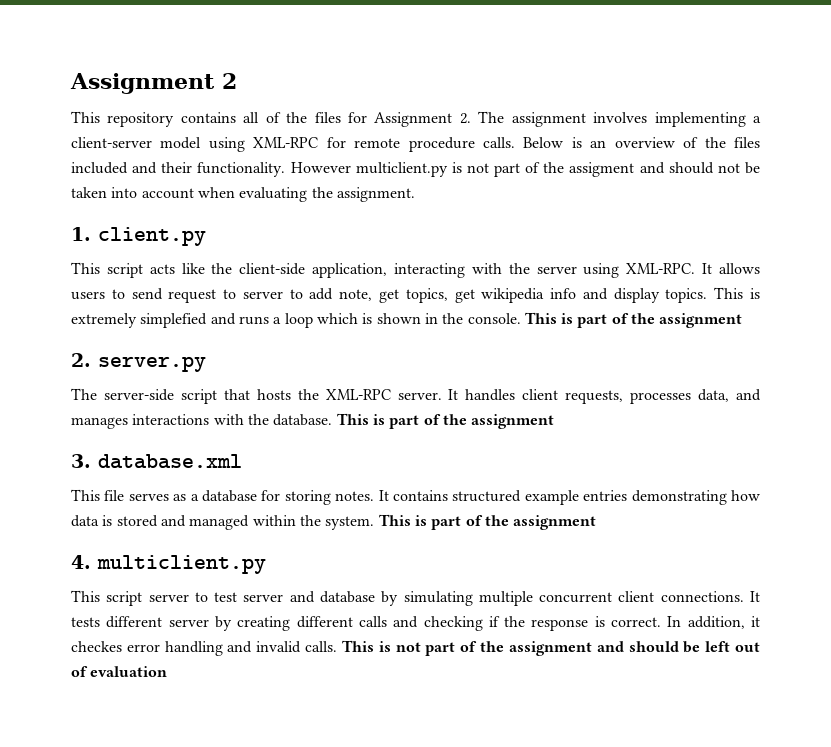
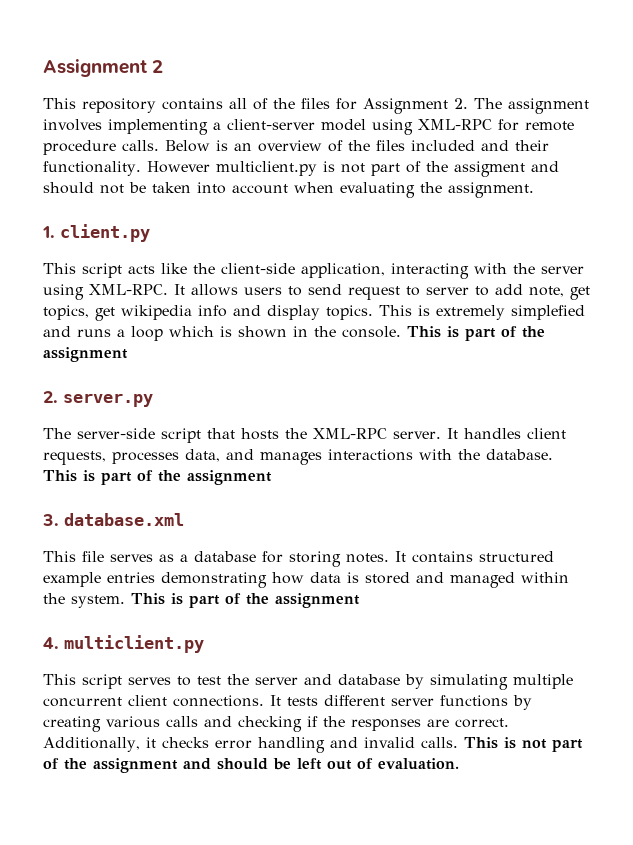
[148,594,189,602] server -> [128,677,171,685] serves
(238, 597) none -> [227,674,249,685] the
(209, 623) none -> [440,695,508,707] functions
[296,616,353,628] different -> [106,716,160,728] various
[531,616,760,631] [71,641,122,652] response is correct. In addition, it checkes -> [351,718,509,731] [43,737,209,752] responses are correct. Additionally, it checks
[90,666,168,677] evaluation -> [378,758,459,770] evaluation.

